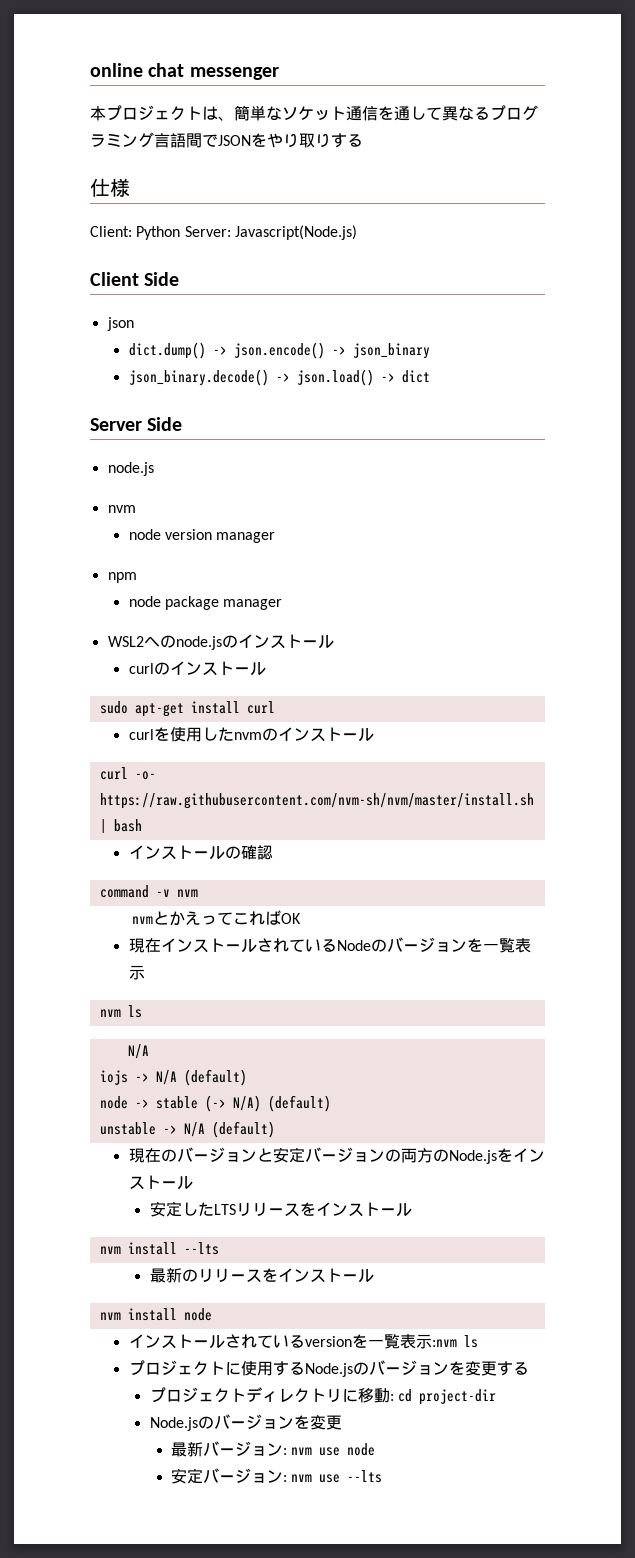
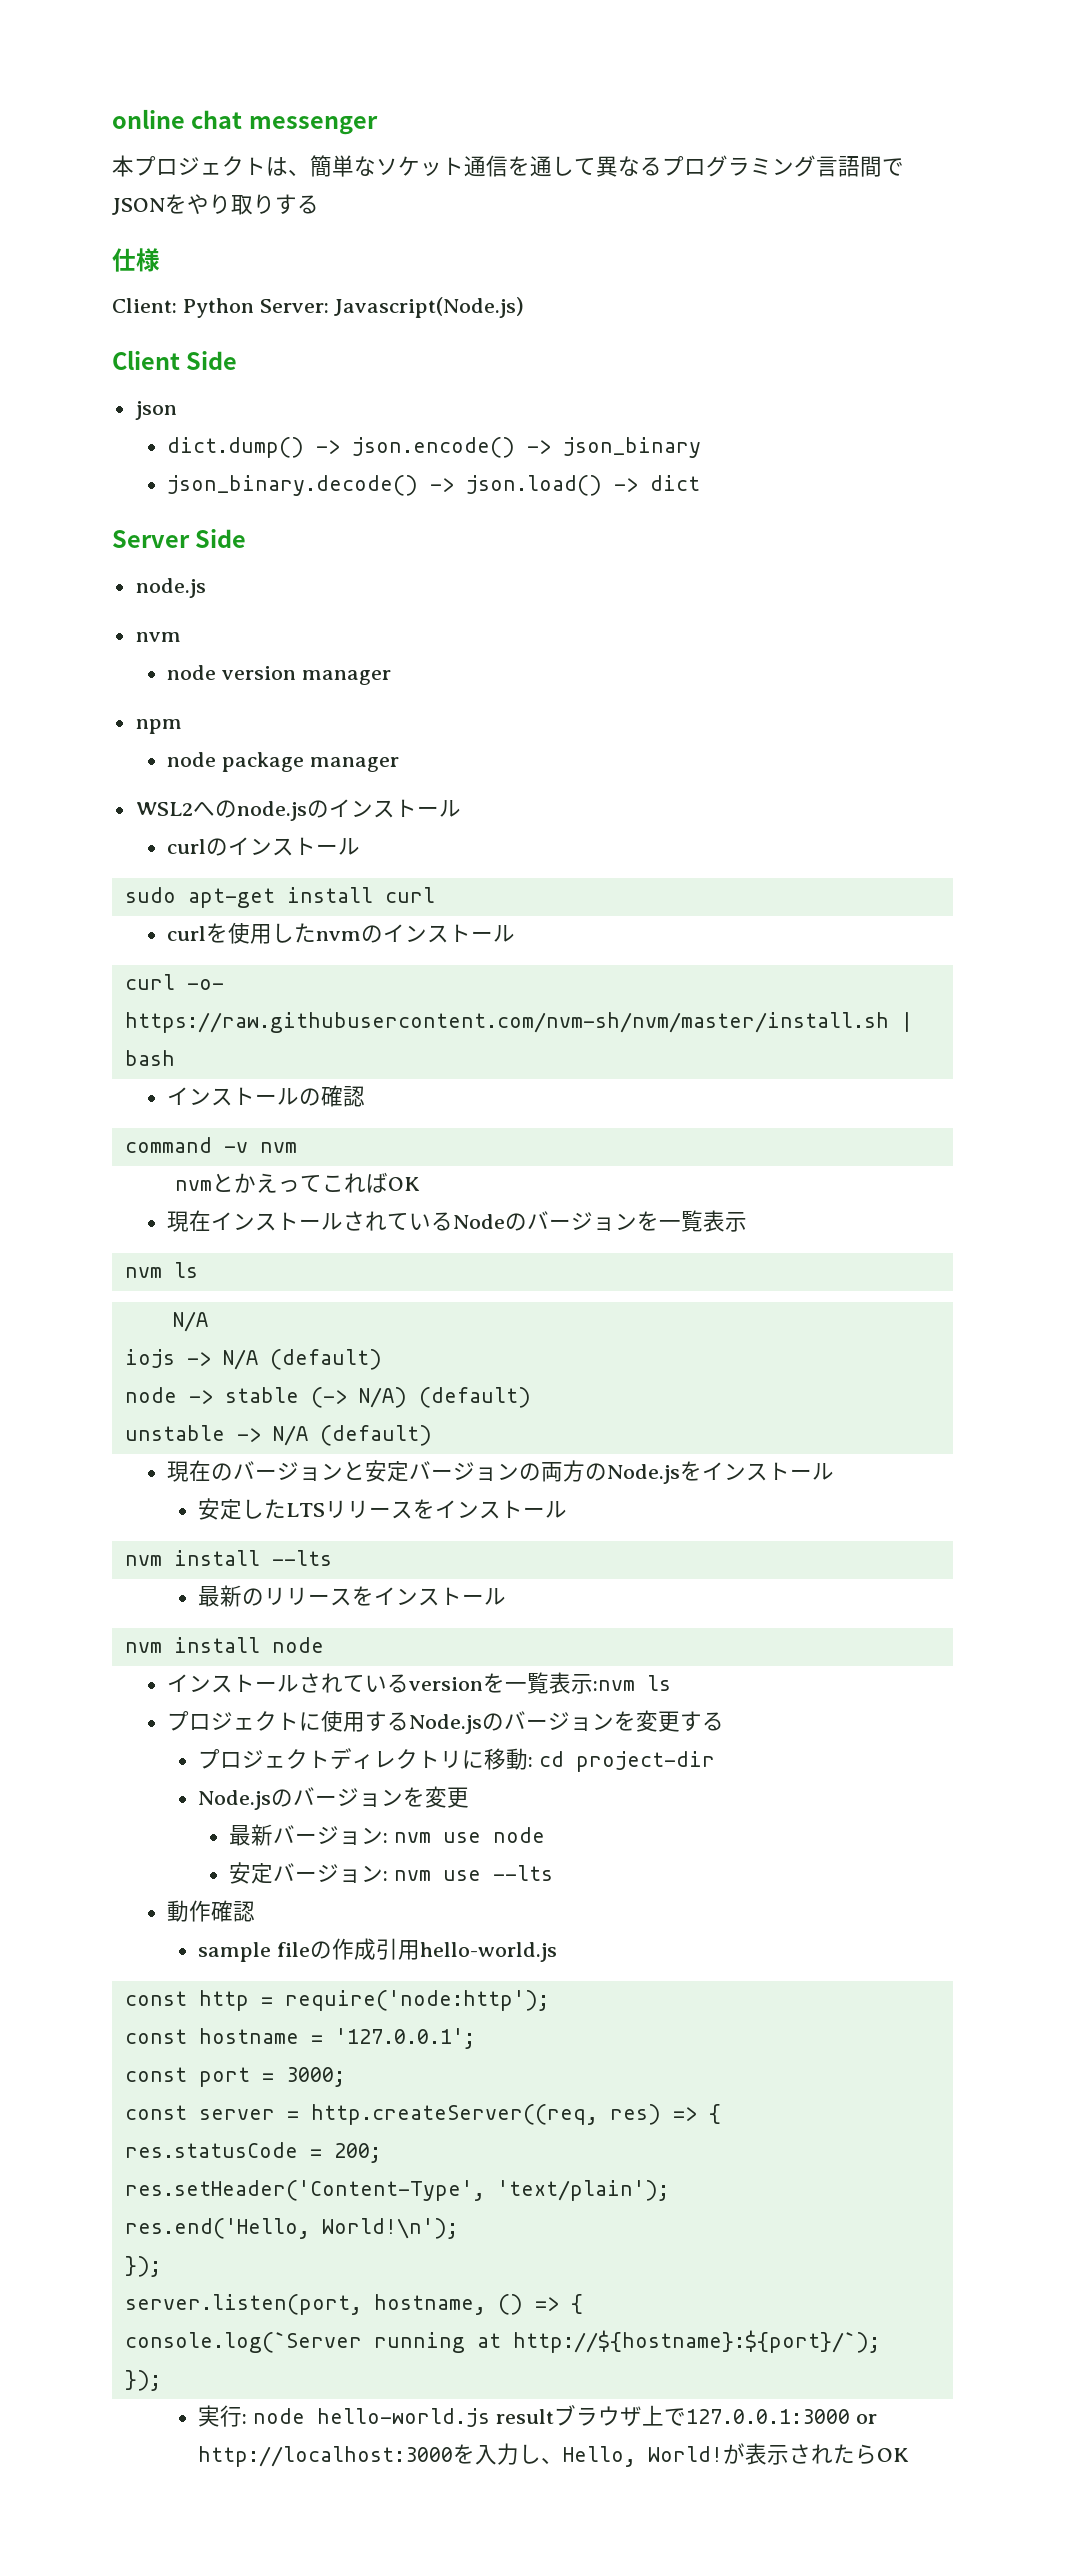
(383, 1476) none -> [166,1900,255,1922] [198,1938,557,1962] [124,1990,549,2011] [124,2028,475,2049] [124,2067,345,2087] [124,2104,721,2125] [124,2142,381,2163] [124,2180,669,2201] [124,2218,458,2239] [124,2256,161,2277] [124,2294,583,2315] [124,2330,880,2353] [124,2370,161,2391] [198,2405,877,2427] [198,2443,910,2467] // 動作確認 // sample fileの作成引用hello-world.js // const http = require('node:http'); // const hostname = '127.0.0.1'; // const port = 3000; // const server = http.createServer((req, res) => { // res.statusCode = 200; // res.setHeader('Content-Type', 'text/plain'); // res.end('Hello, World!\n'); // }); // server.listen(port, hostname, () => { // console.log(`Server running at http://${hostname}:${port}/`); // }); // 実行: node hello-world.js resultブラウザ上で127.0.0.1:3000 or http://localhost:3000を入力し、Hello, World!が表示されたらOK

